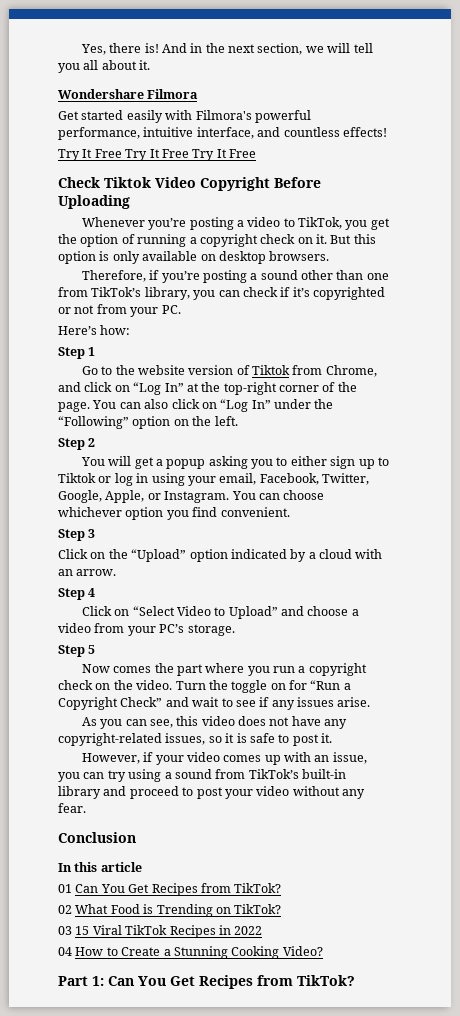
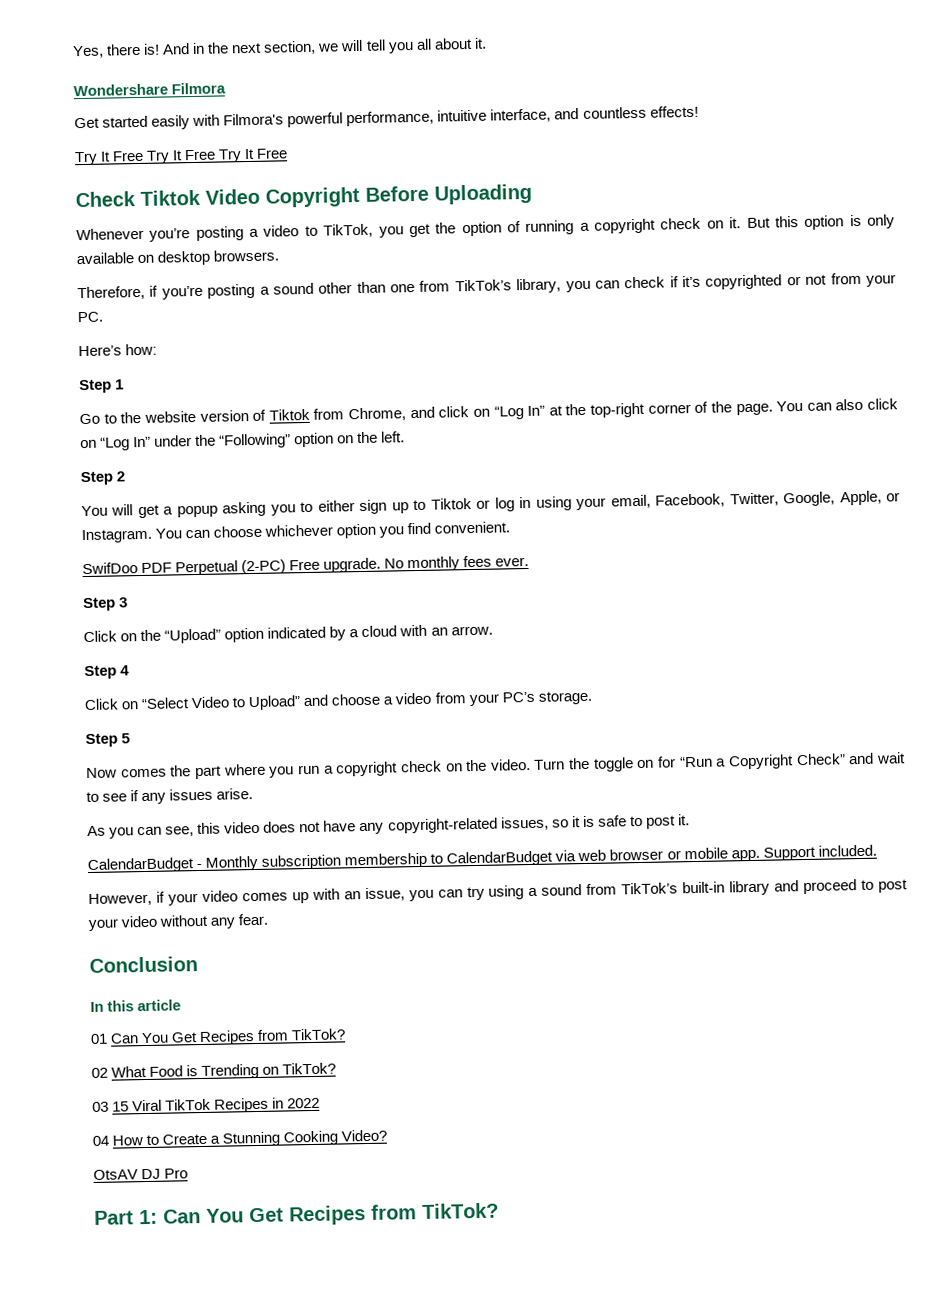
(290, 512) none -> [82,555,530,576] // SwifDoo PDF Perpetual (2-PC) Free upgrade. No monthly fees ever.
(332, 738) none -> [87,844,877,874] // CalendarBudget - Monthly subscription membership to CalendarBudget via web browser or mobile app. Support included.
(323, 951) none -> [93,1168,189,1180] // OtsAV DJ Pro

